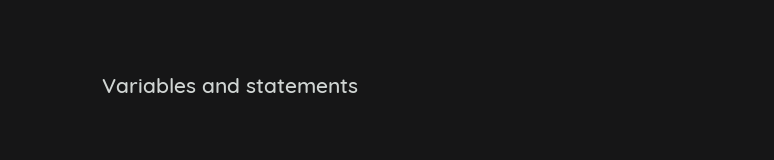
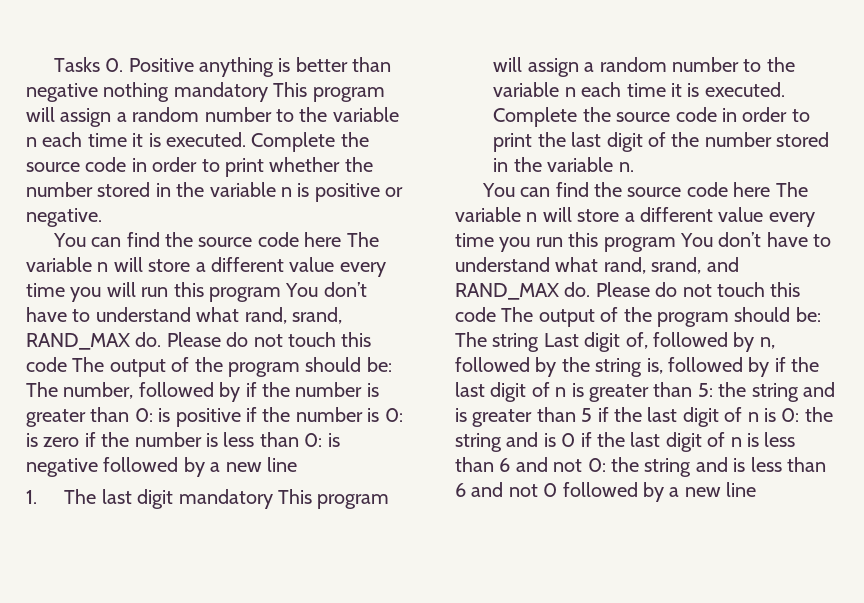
[102,78,358,93] Variables and statements -> [53,57,392,77] [26,82,385,102] [26,107,399,127] [26,132,369,152] [26,157,373,177] [26,182,404,202] [26,208,102,227] [52,232,379,247] [26,257,386,277] [26,282,367,302] [26,307,342,324] [26,332,372,350] [26,357,392,377] [26,382,379,402] [26,407,403,427] [26,432,340,447] [26,457,297,477] [26,489,390,509] [493,57,795,77] [493,82,785,97] [493,107,810,127] [493,132,830,152] [493,157,634,172] [481,182,808,197] [455,207,815,227] [455,232,832,252] [455,257,739,274] [455,282,801,300] [455,307,821,327] [455,332,775,352] [455,357,820,377] [455,382,835,402] [455,407,833,427] [455,432,796,452] [455,457,826,477] [455,482,757,502] Tasks 0. Positive anything is better than negative nothing mandatory This program will assign a random number to the variable n each time it is executed. Complete the source code in order to print whether the number stored in the variable n is positive or negative. // You can find the source code here The variable n will store a different value every time you will run this program You don’t have to understand what rand, srand, RAND_MAX do. Please do not touch this code The output of the program should be: The number, followed by if the number is greater than 0: is positive if the number is 0: is zero if the number is less than 0: is negative followed by a new line // 1. The last digit mandatory This program will assign a random number to the variable n each time it is executed. Complete the source code in order to print the last digit of the number stored in the variable n. // You can find the source code here The variable n will store a different value every time you run this program You don’t have to understand what rand, srand, and RAND_MAX do. Please do not touch this code The output of the program should be: The string Last digit of, followed by n, followed by the string is, followed by if the last digit of n is greater than 5: the string and is greater than 5 if the last digit of n is 0: the string and is 0 if the last digit of n is less than 6 and not 0: the string and is less than 6 and not 0 followed by a new line

